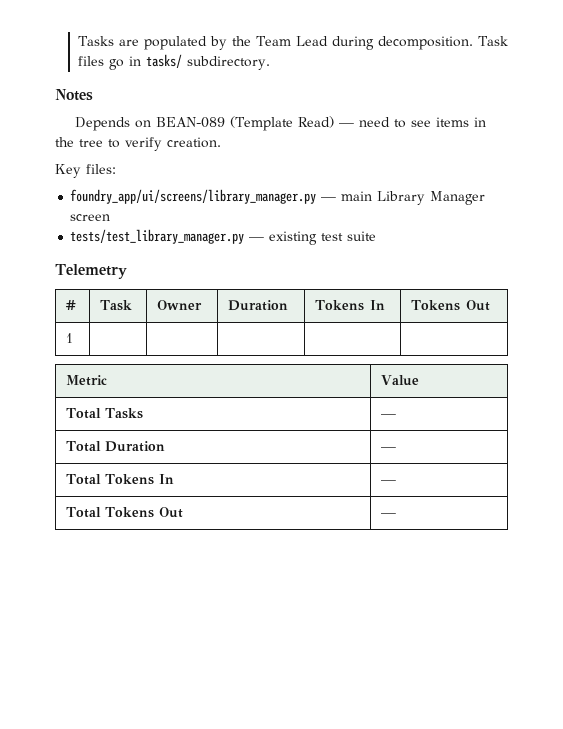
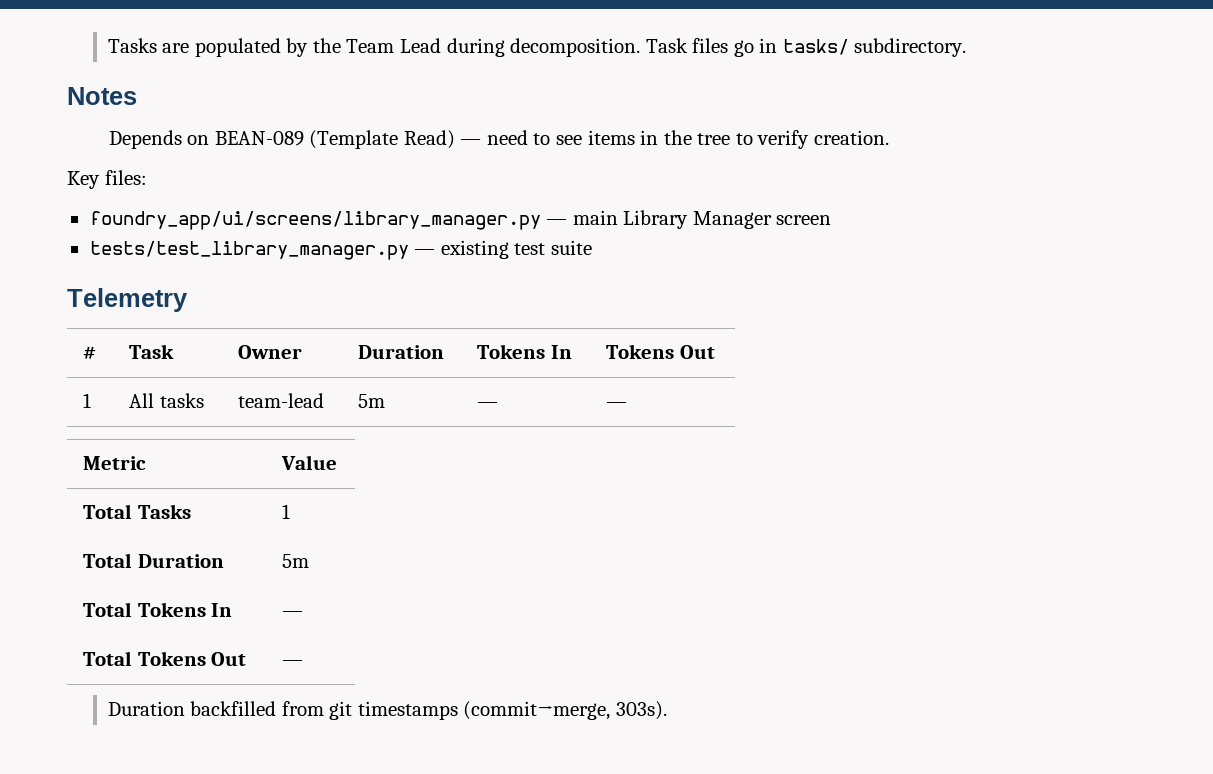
(73, 338) | | | | -> [129,393,204,408] [238,393,325,408] [358,394,386,408] [477,402,499,408] [606,402,628,408] All tasks | team-lead | 5m | — | —
[380,414,396,418] — -> [282,504,291,519] 1
[380,447,396,451] — -> [282,554,310,568] 5m
(396, 515) none -> [107,701,667,720] // Duration backfilled from git timestamps (commit→merge, 303s).

